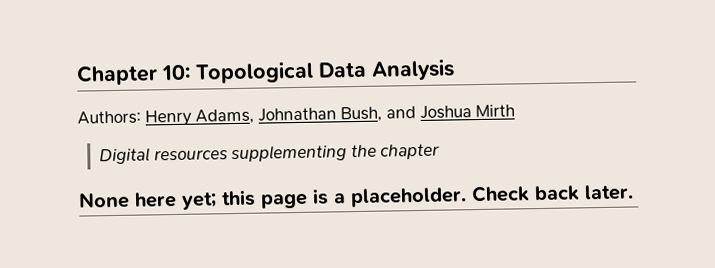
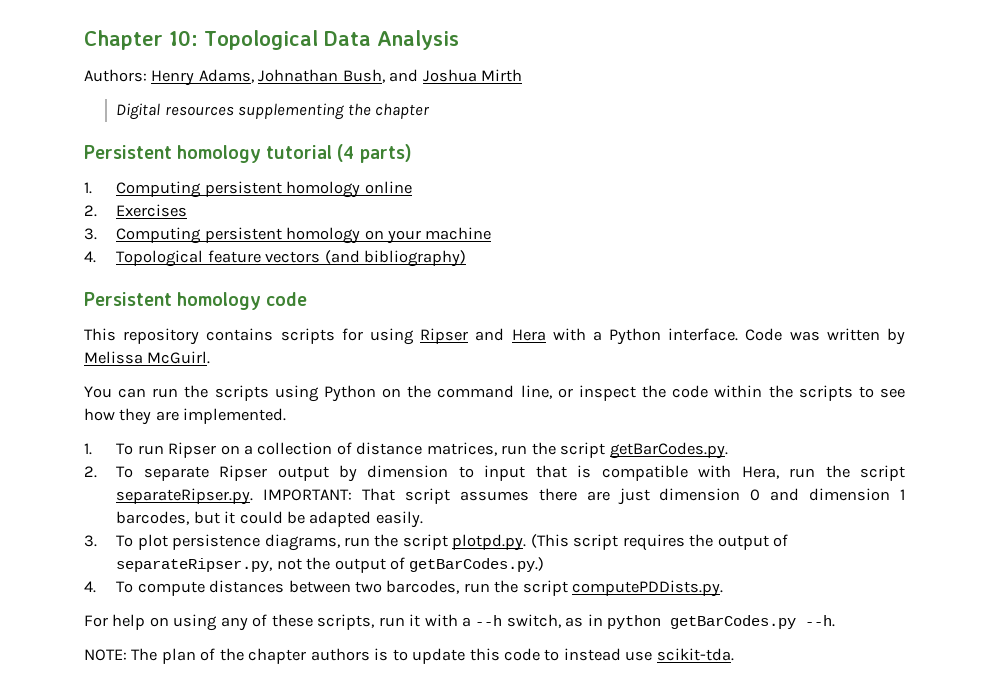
[78,184,634,210] None here yet; this page is a placeholder. Check back later. -> [84,144,412,163] [84,181,412,198] [84,204,188,217] [84,227,492,244] [84,250,467,267] [84,292,308,310] [84,328,905,345] [84,351,211,364] [84,385,905,402] [84,408,287,425] [84,442,728,459] [84,465,906,482] [116,488,905,505] [116,511,423,528] [84,534,789,551] [116,557,545,573] [84,580,724,597] [84,614,836,631] [84,648,734,664] Persistent homology tutorial (4 parts) // 1. Computing persistent homology online // 2. Exercises // 3. Computing persistent homology on your machine // 4. Topological feature vectors (and bibliography) // Persistent homology code // This repository contains scripts for using Ripser and Hera with a Python interface. Code was written by Melissa McGuirl. // You can run the scripts using Python on the command line, or inspect the code within the scripts to see how they are implemented. // 1. To run Ripser on a collection of distance matrices, run the script getBarCodes.py. // 2. To separate Ripser output by dimension to input that is compatible with Hera, run the script separateRipser.py. IMPORTANT: That script assumes there are just dimension 0 and dimension 1 barcodes, but it could be adapted easily. // 3. To plot persistence diagrams, run the script plotpd.py. (This script requires the output of separateRipser.py, not the output of getBarCodes.py.) // 4. To compute distances between two barcodes, run the script computePDDists.py. // For help on using any of these scripts, run it with a --h switch, as in python getBarCodes.py --h. // NOTE: The plan of the chapter authors is to update this code to instead use scikit-tda.

